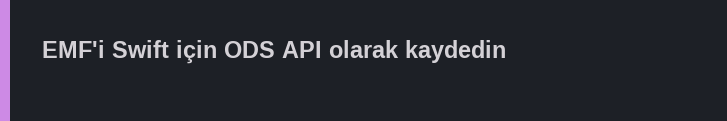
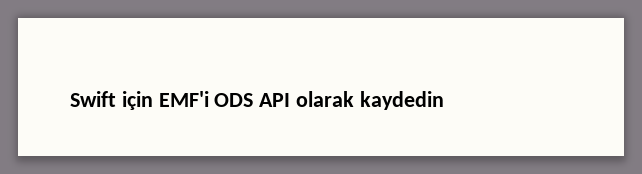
[42,40,105,58] EMF'i -> (70, 99) none
(217, 52) none -> [158,91,209,107] EMF'i

